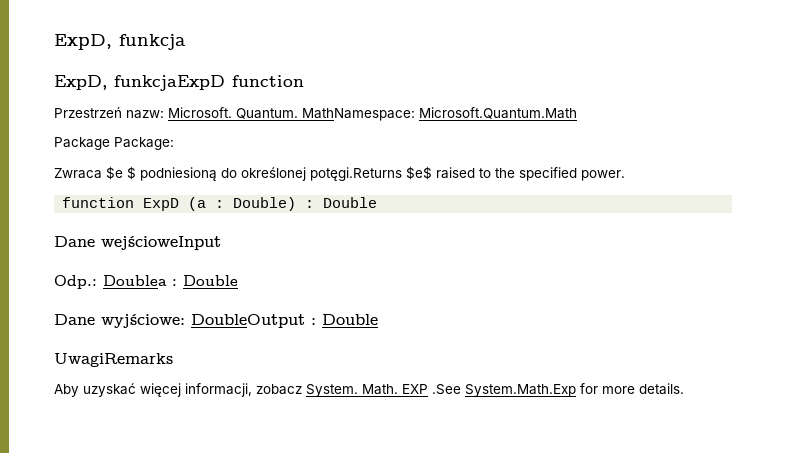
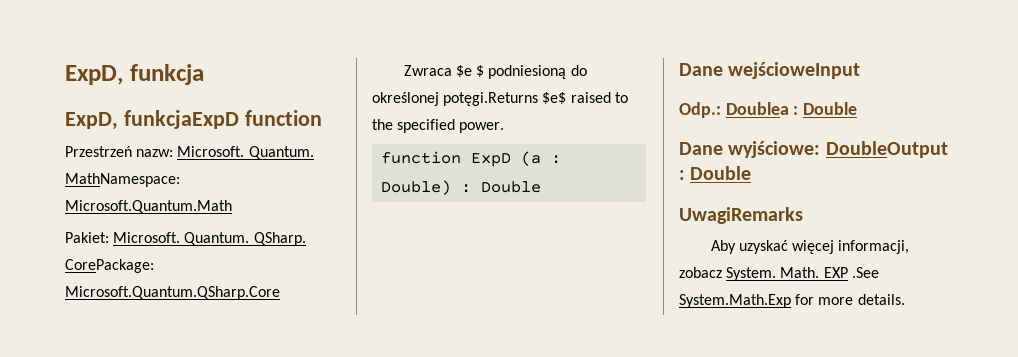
[54,137,174,150] Package Package: -> [65,232,306,246] [65,259,154,273] [65,286,280,300] Pakiet: Microsoft. Quantum. QSharp. CorePackage: Microsoft.Quantum.QSharp.Core

